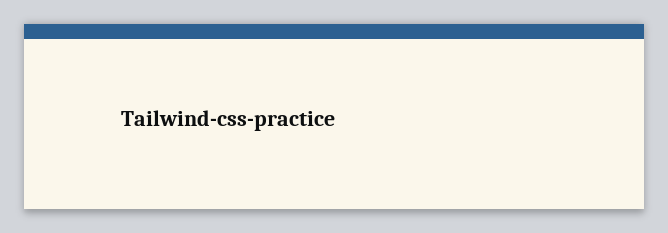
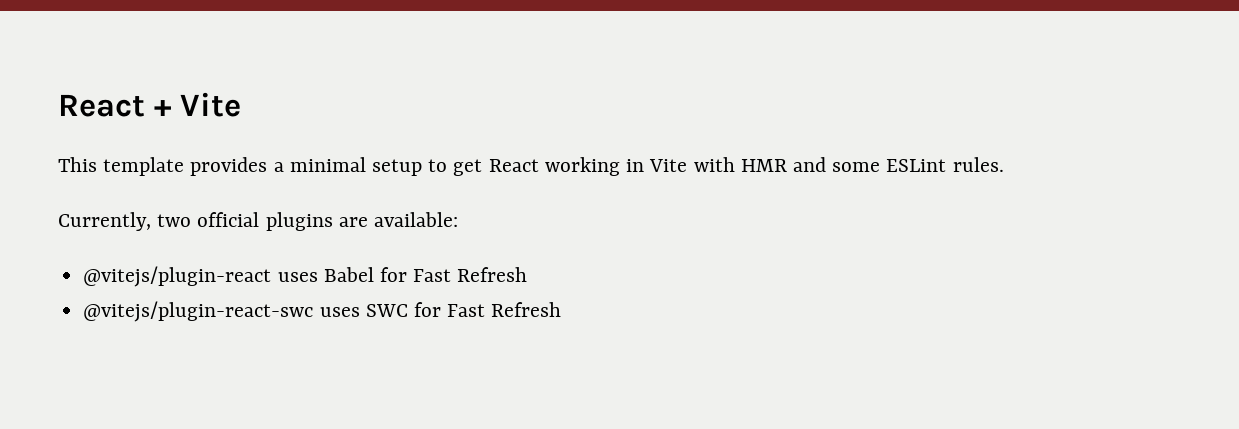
[121,110,335,131] Tailwind-css-practice -> [58,92,241,117] [58,157,1004,176] [58,212,459,231] [83,266,528,287] [83,301,562,322] React + Vite // This template provides a minimal setup to get React working in Vite with HMR and some ESLint rules. // Currently, two official plugins are available: // @vitejs/plugin-react uses Babel for Fast Refresh // @vitejs/plugin-react-swc uses SWC for Fast Refresh

